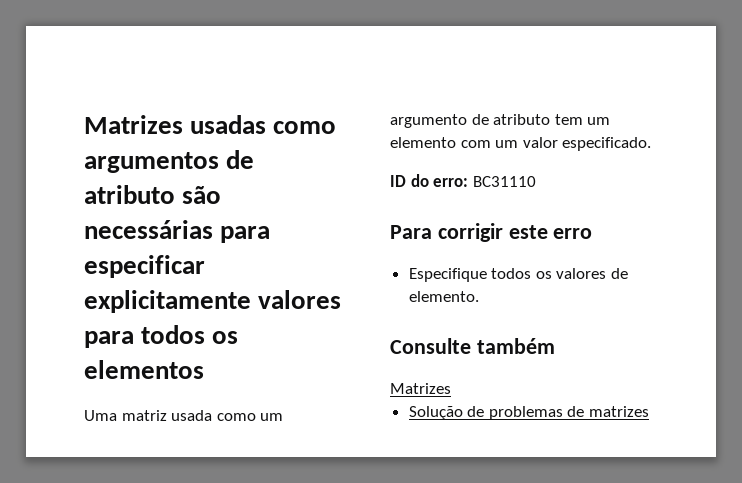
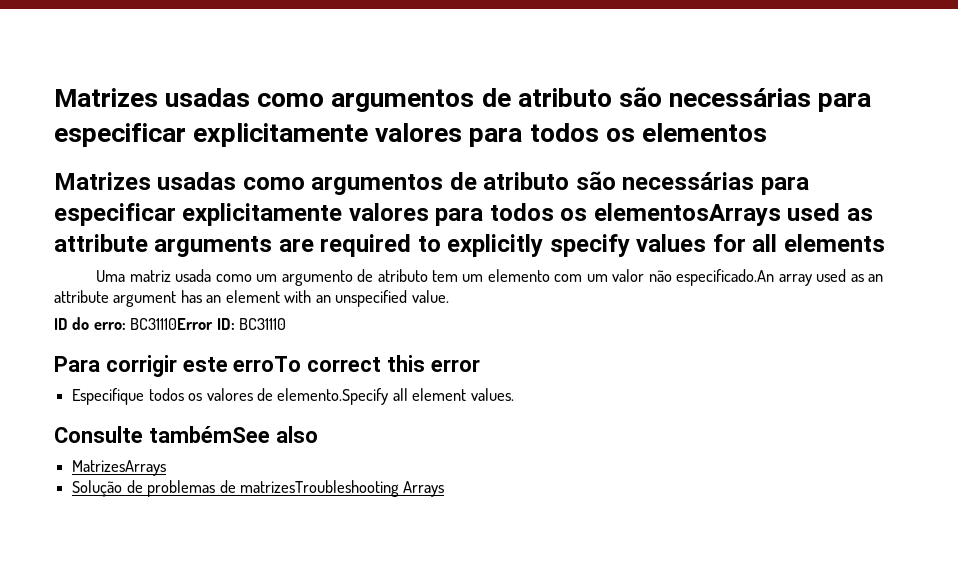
(204, 369) none -> [54,171,809,195] [54,203,873,226] [54,234,885,257] // Matrizes usadas como argumentos de atributo são necessárias para especificar explicitamente valores para todos os elementosArrays used as attribute arguments are required to explicitly specify values for all elements
[562,137,652,151] especificado. -> [648,269,883,286] [54,290,449,307] não especificado.An array used as an attribute argument has an element with an unspecified value.
(469, 182) none -> [130,318,235,330] BC31110Error ID:
[553,228,593,239] erro -> [233,355,480,372] erroTo correct this error
[408,291,479,302] [390,338,555,354] [390,383,451,394] elemento. // Consulte também // Matrizes -> [277,388,514,405] [54,426,318,443] [72,460,167,476] elemento.Specify all element values. // Consulte tambémSee also // MatrizesArrays
[589,406,650,417] matrizes -> [239,480,445,497] matrizesTroubleshooting Arrays

